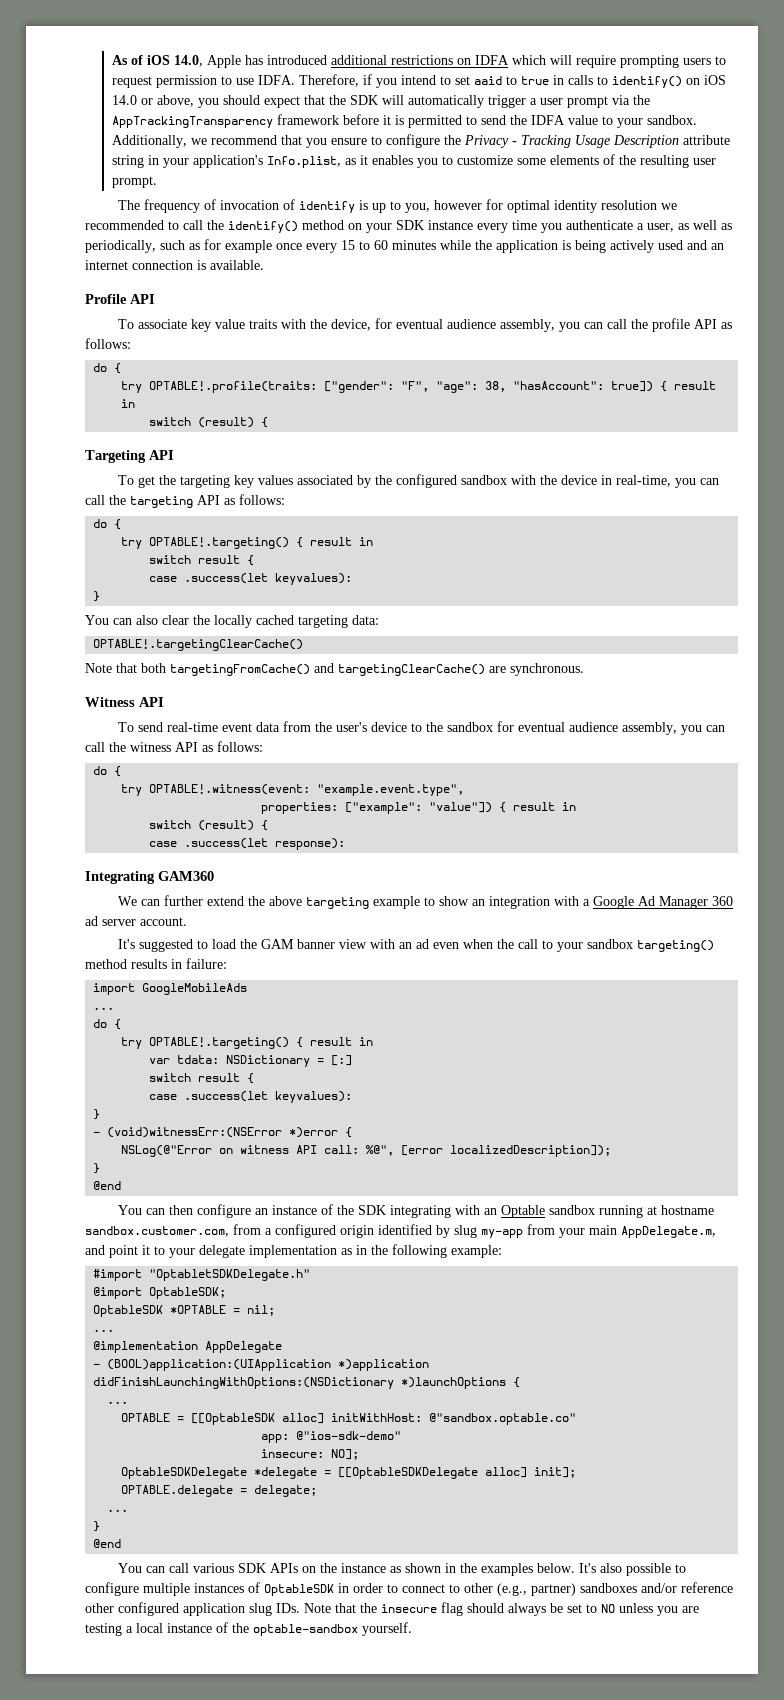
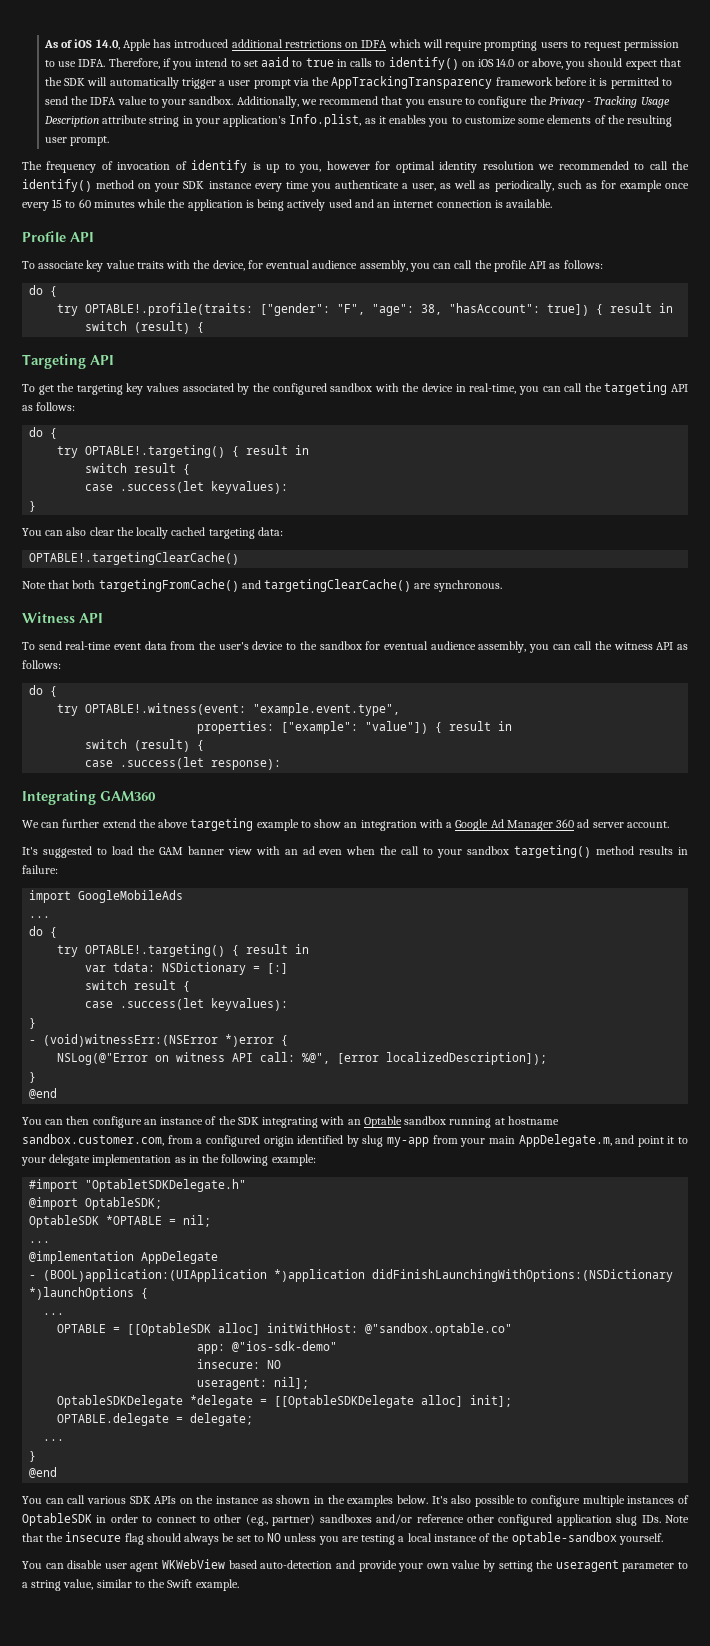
[331,1449,360,1460] NO]; -> [267,1360,282,1369] [197,1377,310,1390] NO // useragent: nil];
(412, 1629) none -> [22,1559,688,1572] [22,1579,239,1591] // You can disable user agent WKWebView based auto-detection and provide your own value by setting the useragent parameter to a string value, similar to the Swift example.

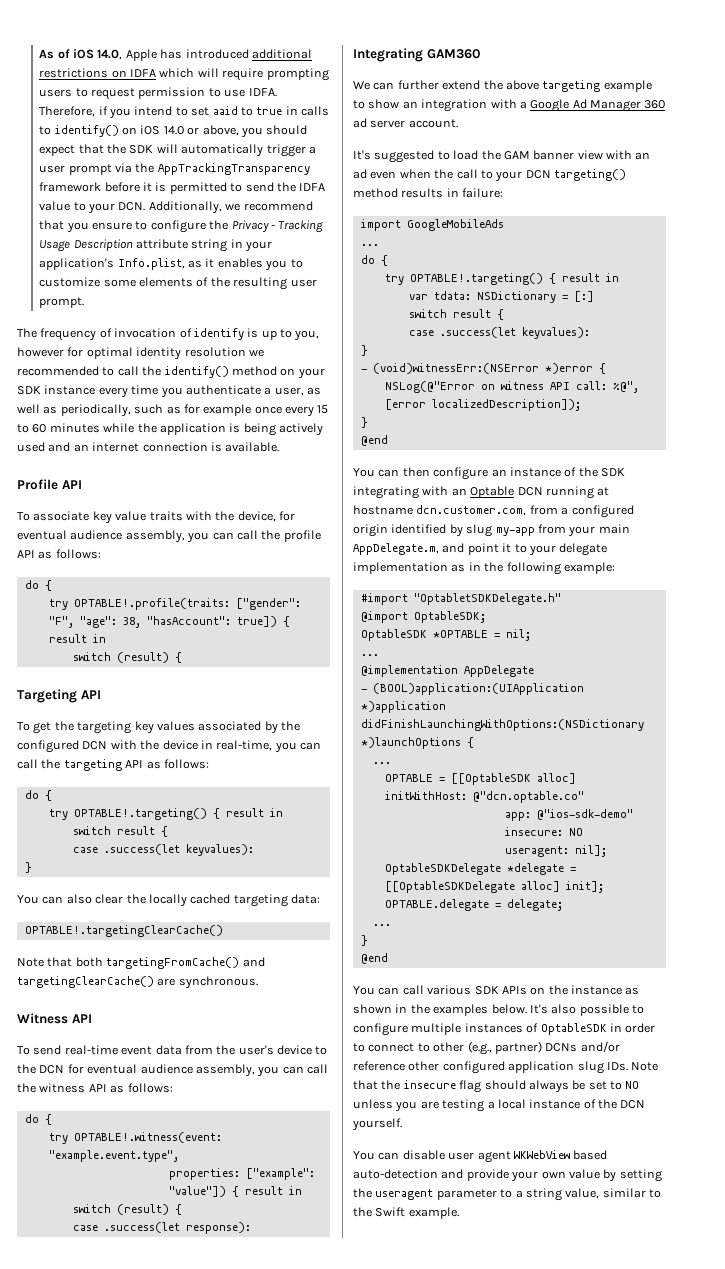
[189,96,234,105] sandbox. -> [118,202,146,211] DCN.
[330,383,373,392] sandbox -> [82,741,108,750] DCN
[319,641,362,650] sandbox -> [39,1065,65,1074] DCN
[467,846,510,855] sandbox -> [525,170,551,179] DCN
[404,1116,447,1125] sandbox -> [517,487,543,496] DCN
[22,1134,164,1146] sandbox.customer.com, -> [416,505,527,516] dcn.customer.com,
[365,1323,513,1336] @"sandbox.optable.co" -> [472,791,584,803] @"dcn.optable.co"
[319,1514,372,1523] sandboxes -> [545,1043,578,1052] DCNs
[511,1532,617,1545] optable-sandbox -> [620,1100,646,1109] DCN

